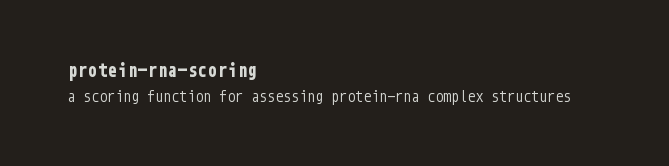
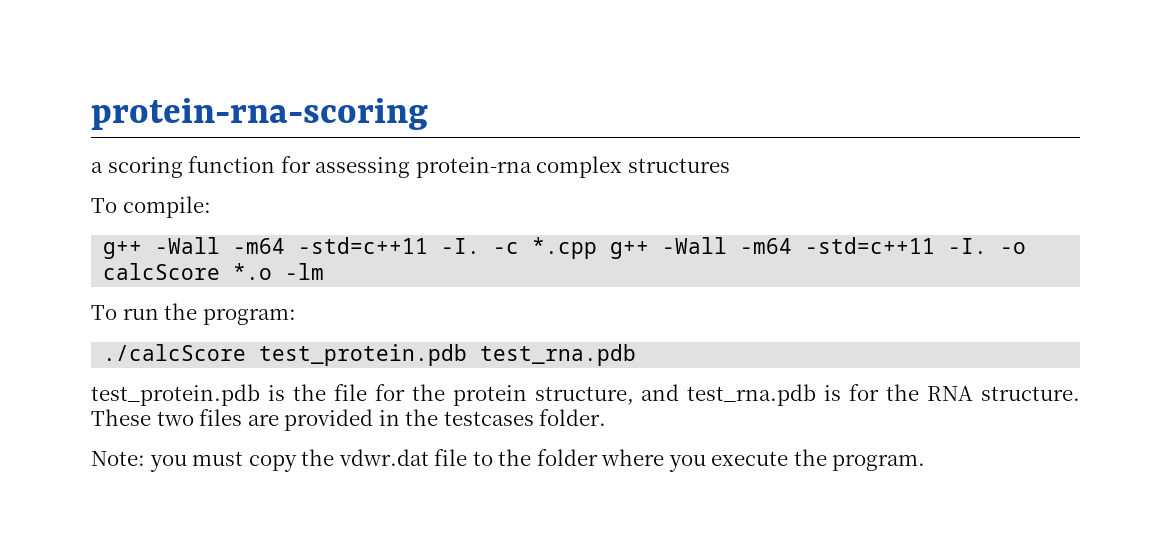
(571, 96) none -> [91,196,211,218] [103,237,1027,259] [103,263,325,280] [91,303,296,325] [103,344,637,366] [91,384,1080,406] [91,409,607,431] [91,449,926,472] // To compile: // g++ -Wall -m64 -std=c++11 -I. -c *.cpp g++ -Wall -m64 -std=c++11 -I. -o calcScore *.o -lm // To run the program: // ./calcScore test_protein.pdb test_rna.pdb // test_protein.pdb is the file for the protein structure, and test_rna.pdb is for the RNA structure. These two files are provided in the testcases folder. // Note: you must copy the vdwr.dat file to the folder where you execute the program.

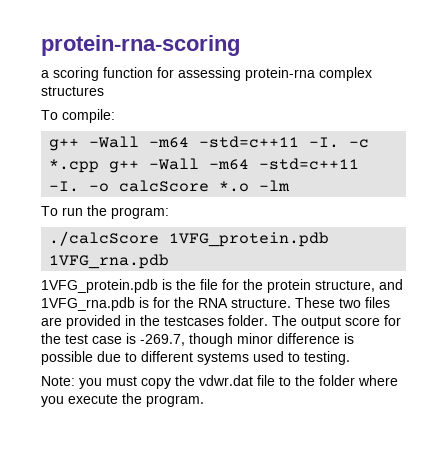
[259,344,637,366] [91,384,260,406] test_protein.pdb test_rna.pdb // test_protein.pdb -> [169,232,330,247] [49,254,170,269] [41,279,158,293] 1VFG_protein.pdb 1VFG_rna.pdb // 1VFG_protein.pdb
[687,384,817,406] test_rna.pdb -> [41,297,135,311] 1VFG_rna.pdb
(607, 417) none -> [272,315,401,329] [41,333,354,347] [41,351,350,365] The output score for the test case is -269.7, though minor difference is possible due to different systems used to testing.

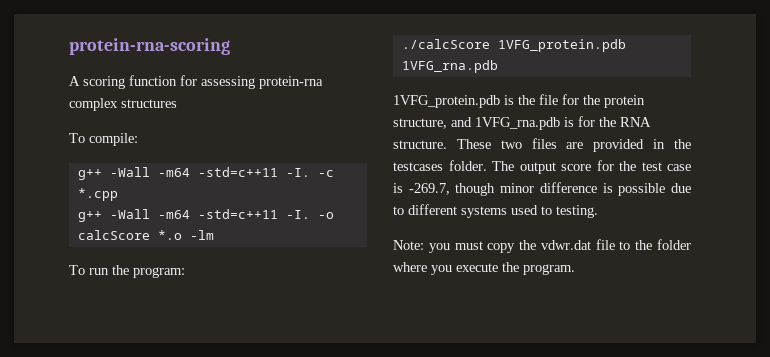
[41,70,49,78] a -> [69,76,80,86] A
(100, 166) none -> (118, 194) //

